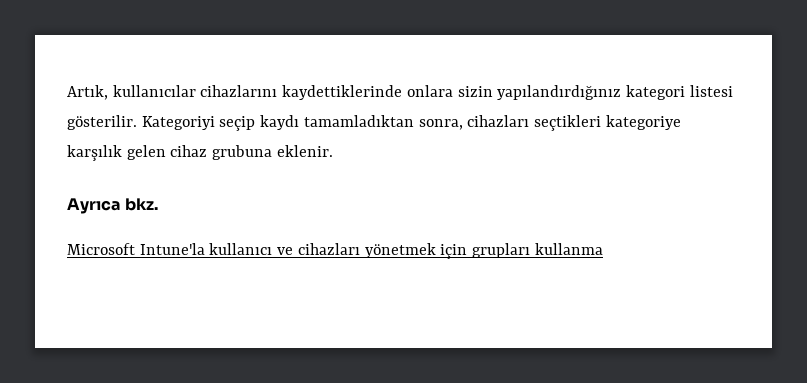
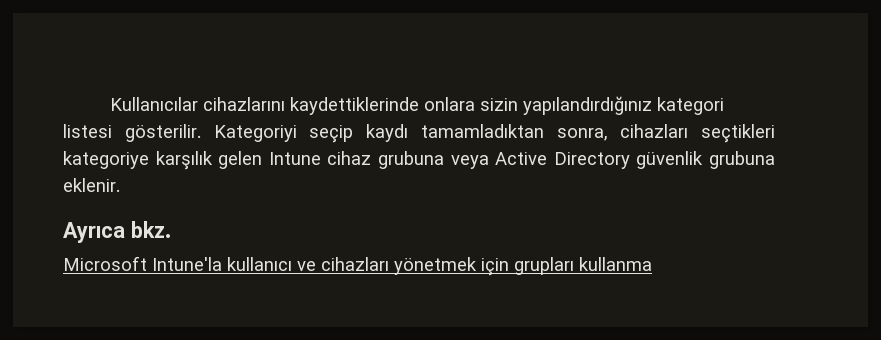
[67,85,196,100] Artık, kullanıcılar -> [110,97,199,111] Kullanıcılar
(166, 152) none -> [268,152,321,165] Intune
(273, 152) none -> [450,151,776,169] veya Active Directory güvenlik grubuna

